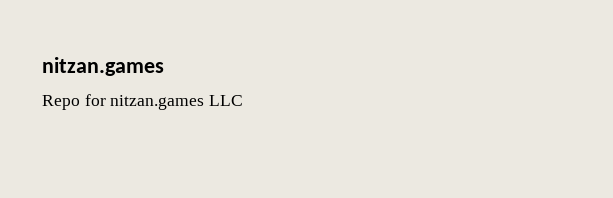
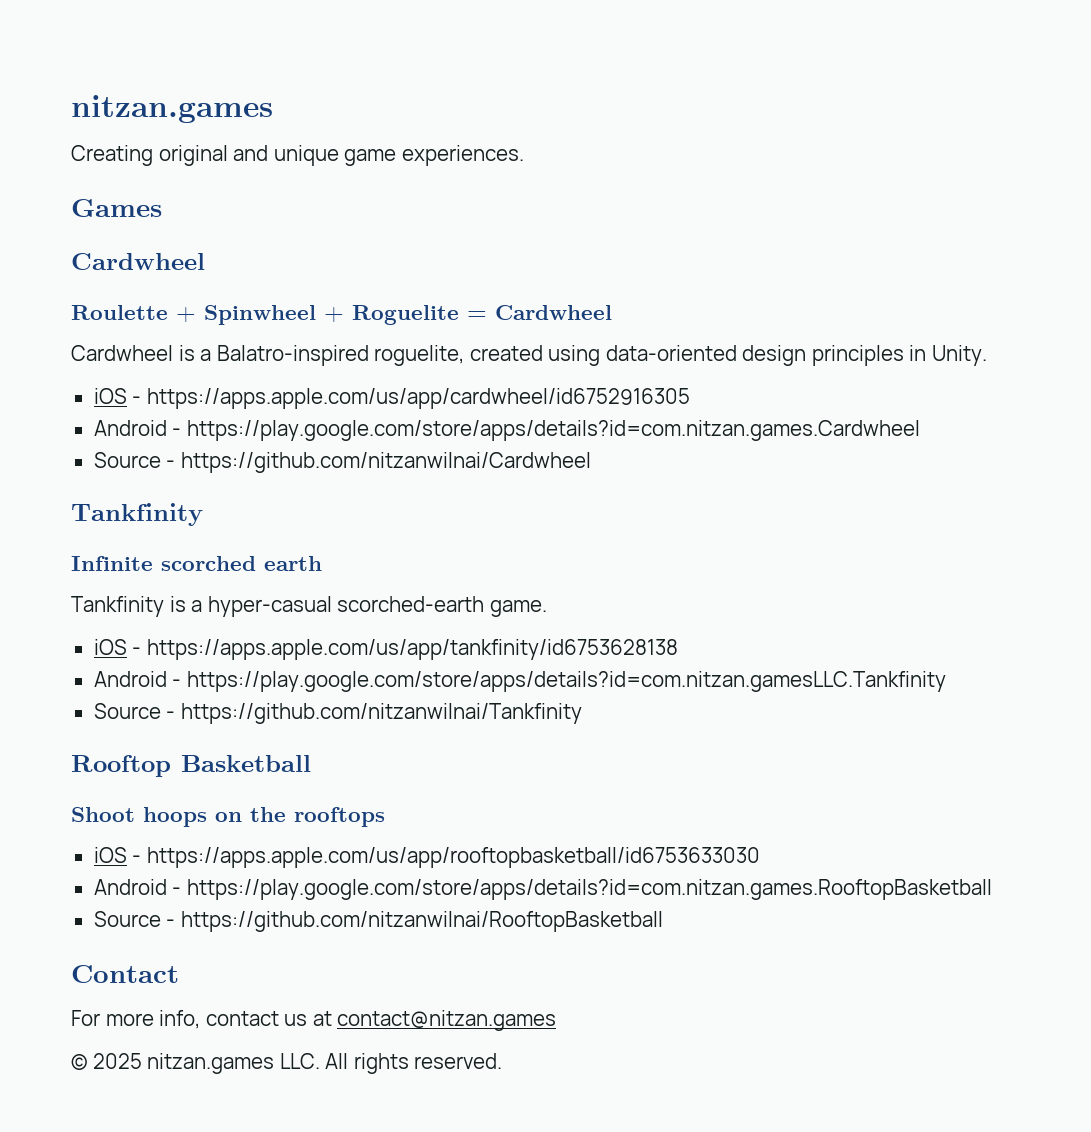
[42,94,244,110] Repo for nitzan.games LLC -> [71,145,524,166] [71,199,162,217] [71,253,205,270] [71,305,612,325] [71,345,987,366] [93,388,690,409] [93,420,920,441] [93,452,591,473] [71,503,203,526] [71,556,322,571] [71,596,547,617] [93,639,678,660] [93,671,946,692] [93,703,582,724] [71,755,311,777] [71,807,385,827] [93,847,760,868] [93,879,992,900] [93,911,663,932] [71,965,179,983] [71,1010,557,1031] [71,1053,503,1074] Creating original and unique game experiences. // Games // Cardwheel // Roulette + Spinwheel + Roguelite = Cardwheel // Cardwheel is a Balatro-inspired roguelite, created using data-oriented design principles in Unity. // iOS - https://apps.apple.com/us/app/cardwheel/id6752916305 // Android - https://play.google.com/store/apps/details?id=com.nitzan.games.Cardwheel // Source - https://github.com/nitzanwilnai/Cardwheel // Tankfinity // Infinite scorched earth // Tankfinity is a hyper-casual scorched-earth game. // iOS - https://apps.apple.com/us/app/tankfinity/id6753628138 // Android - https://play.google.com/store/apps/details?id=com.nitzan.gamesLLC.Tankfinity // Source - https://github.com/nitzanwilnai/Tankfinity // Rooftop Basketball // Shoot hoops on the rooftops // iOS - https://apps.apple.com/us/app/rooftopbasketball/id6753633030 // Android - https://play.google.com/store/apps/details?id=com.nitzan.games.RooftopBasketball // Source - https://github.com/nitzanwilnai/RooftopBasketball // Contact // For more info, contact us at contact@nitzan.games // © 2025 nitzan.games LLC. All rights reserved.

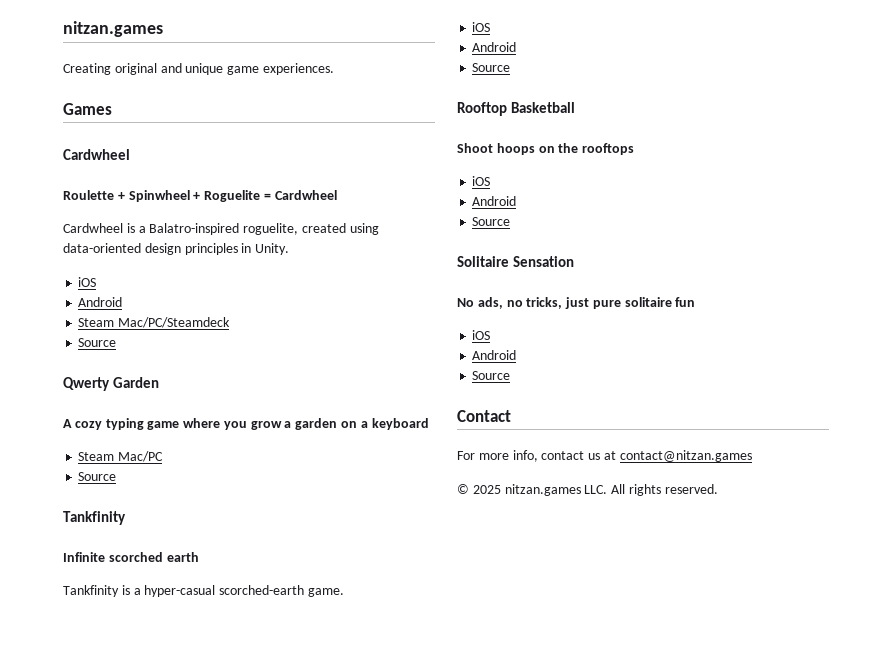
[132,388,690,409] [93,420,920,441] [93,452,591,473] - https://apps.apple.com/us/app/cardwheel/id6752916305 // Android - https://play.google.com/store/apps/details?id=com.nitzan.games.Cardwheel // Source - https://github.com/nitzanwilnai/Cardwheel -> [78,297,123,307] [78,317,231,328] [78,338,117,347] [63,377,160,391] [63,418,429,430] [78,451,164,462] [78,472,117,481] // Android // Steam Mac/PC/Steamdeck // Source // Qwerty Garden // A cozy typing game where you grow a garden on a keyboard // Steam Mac/PC // Source
[132,639,678,660] [93,671,946,692] [93,703,582,724] - https://apps.apple.com/us/app/tankfinity/id6753628138 // Android - https://play.google.com/store/apps/details?id=com.nitzan.gamesLLC.Tankfinity // Source - https://github.com/nitzanwilnai/Tankfinity -> [472,42,517,52] [472,63,511,72] // Android // Source
[132,847,760,868] [93,879,992,900] [93,911,663,932] - https://apps.apple.com/us/app/rooftopbasketball/id6753633030 // Android - https://play.google.com/store/apps/details?id=com.nitzan.games.RooftopBasketball // Source - https://github.com/nitzanwilnai/RooftopBasketball -> [472,196,517,206] [472,217,511,226] [457,256,575,267] [457,297,696,309] [472,330,491,340] [472,350,517,360] [472,371,511,380] // Android // Source // Solitaire Sensation // No ads, no tricks, just pure solitaire fun // iOS // Android // Source

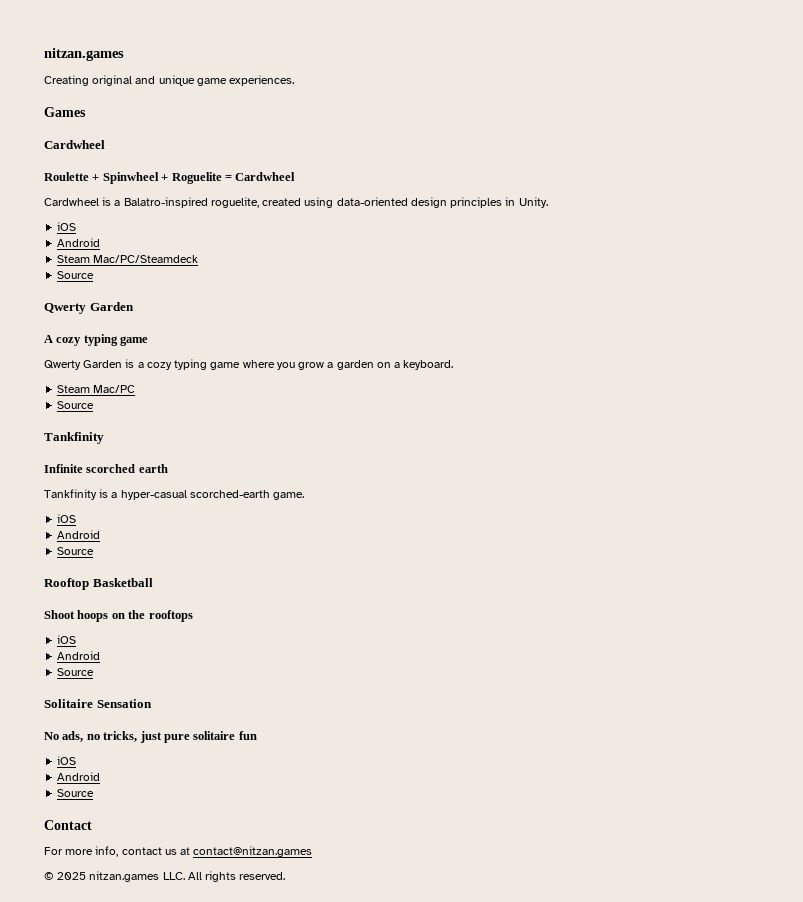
(180, 425) none -> [44,359,241,370] // Qwerty Garden is a cozy typing game
[371,418,429,430] keyboard -> [403,360,454,370] keyboard.

